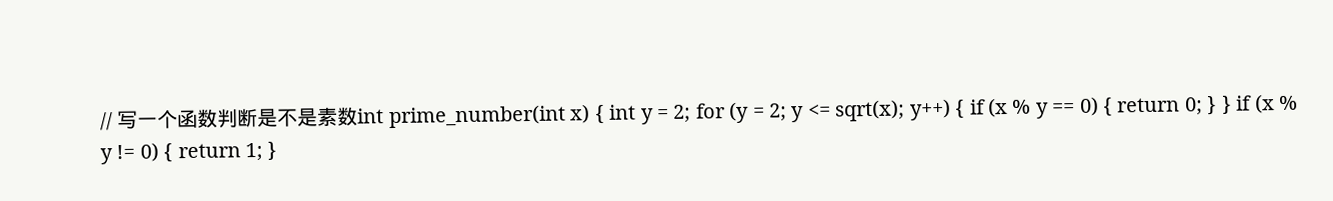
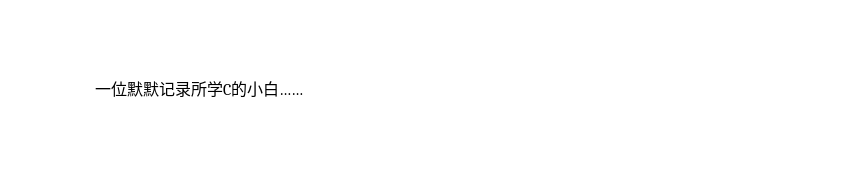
[100,94,1298,131] [100,141,278,165] // 写一个函数判断是不是素数int prime_number(int x) { int y = 2; for (y = 2; y <= sqrt(x); y++) { if (x % y == 0) { return 0; } } if (x % y != 0) { return 1; } -> [95,81,304,98] 一位默默记录所学C的小白……

